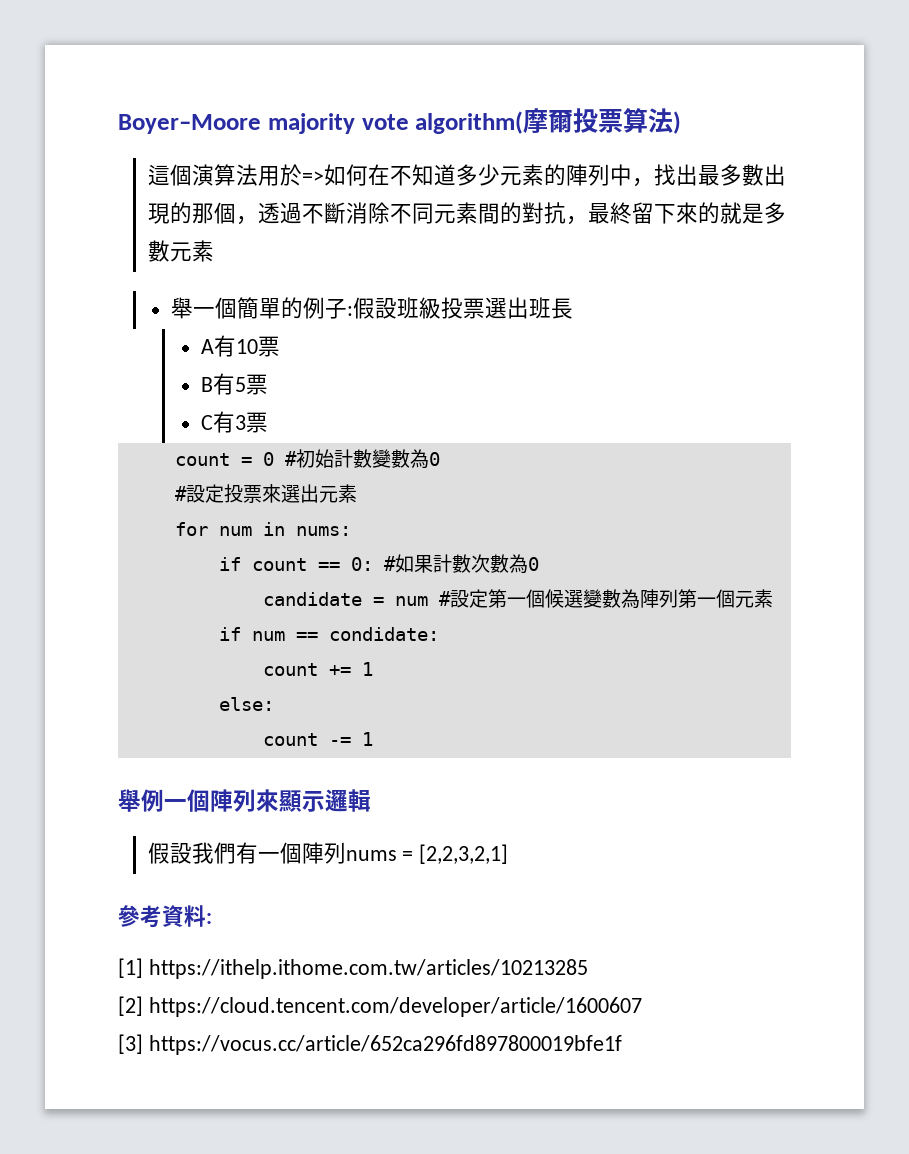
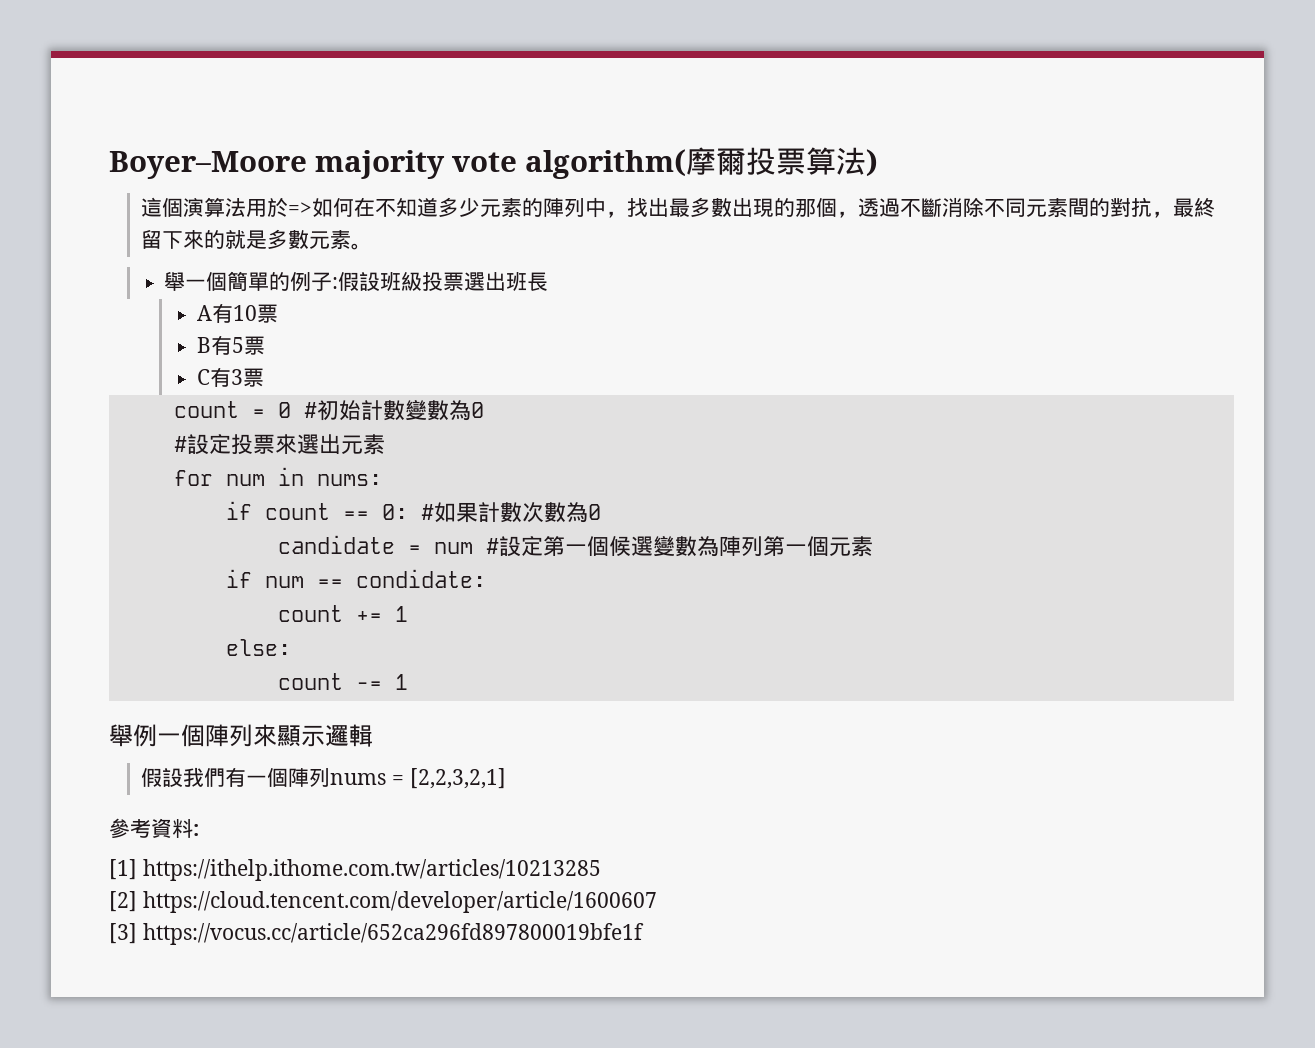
(214, 251) none -> [351,243,373,250] 。

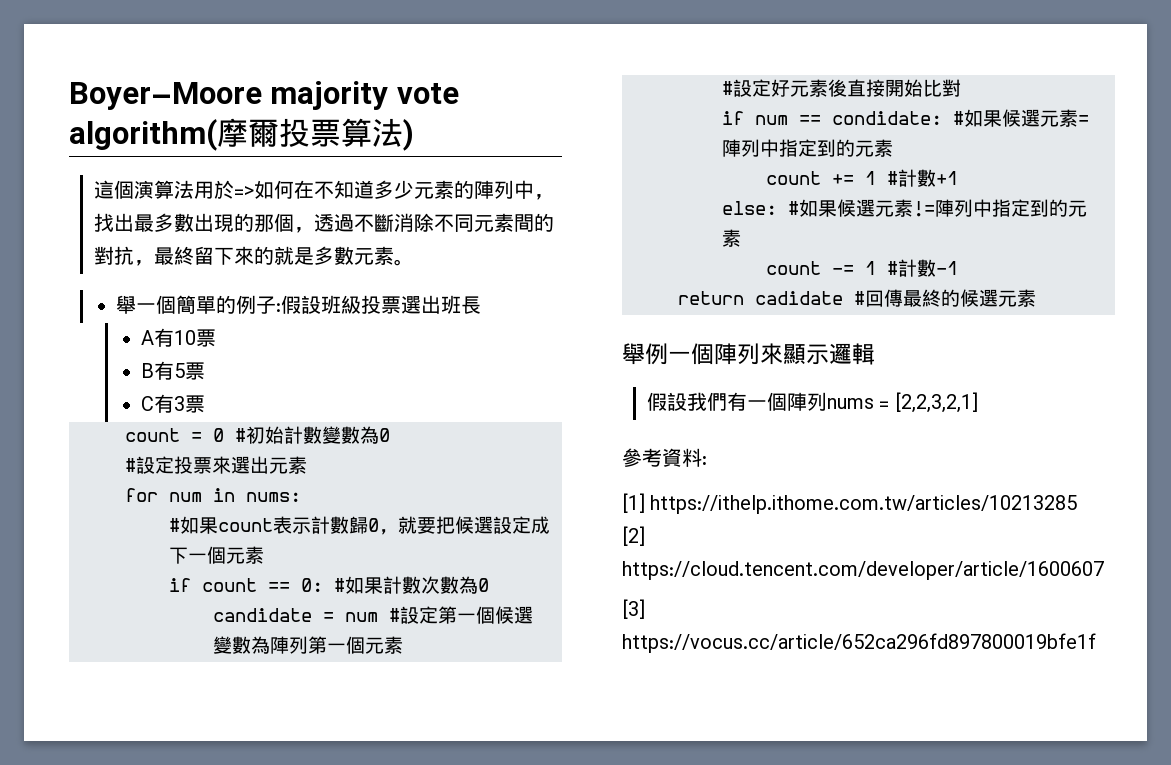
(382, 480) none -> [169,516,550,535] [169,546,264,564] // #如果count表示計數歸0，就要把候選設定成下一個元素
[225,569,486,588] [277,605,408,622] [225,639,291,656] [277,673,408,690] if num == condidate: // count += 1 // else: // count -= 1 -> [722,79,961,97] [722,109,1089,127] [722,139,893,157] [766,169,958,187] [722,199,1087,217] [722,229,741,247] [766,259,958,277] [678,289,1036,307] #設定好元素後直接開始比對 // if num == condidate: #如果候選元素=陣列中指定到的元素 // count += 1 #計數+1 // else: #如果候選元素!=陣列中指定到的元素 // count -= 1 #計數-1 // return cadidate #回傳最終的候選元素

